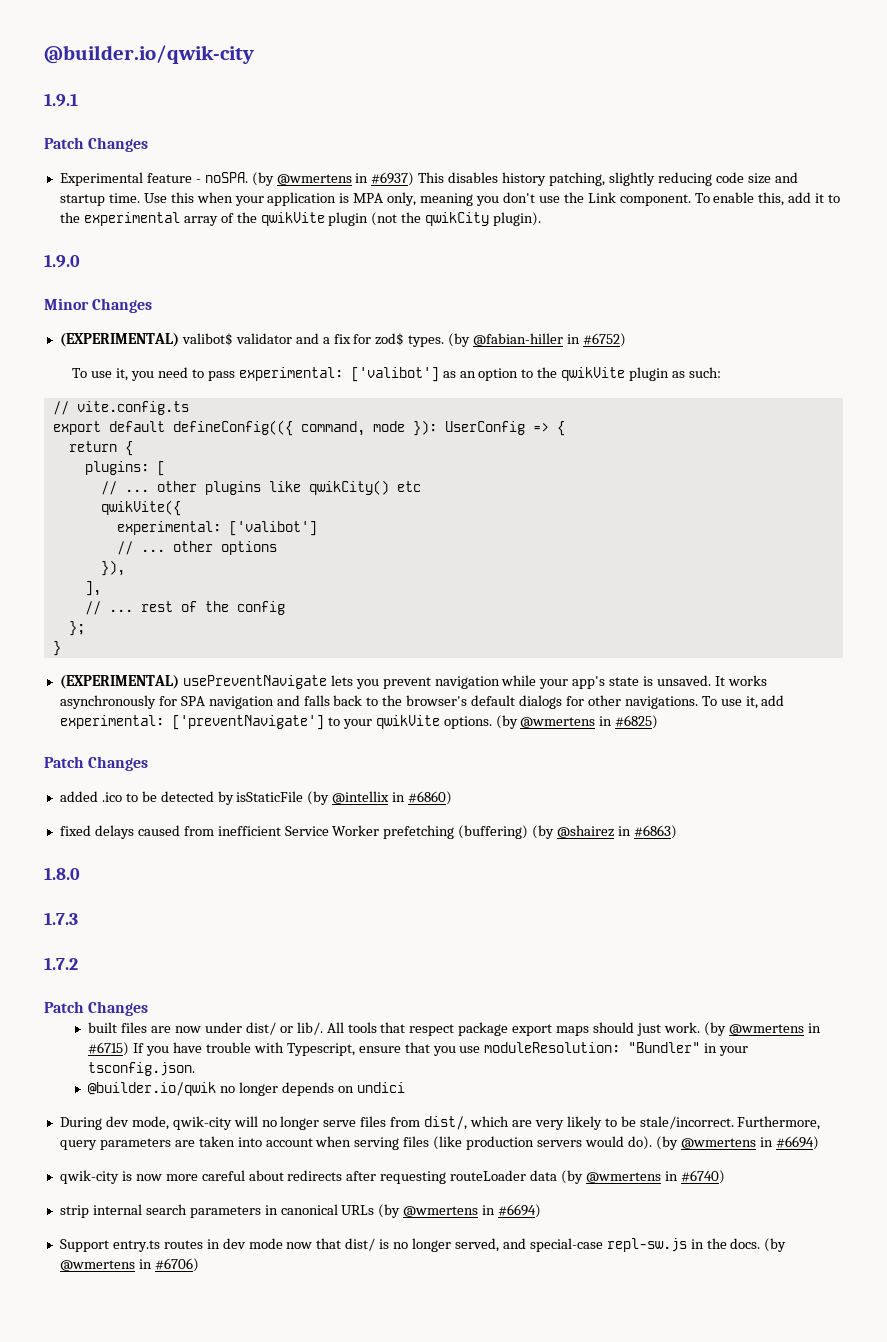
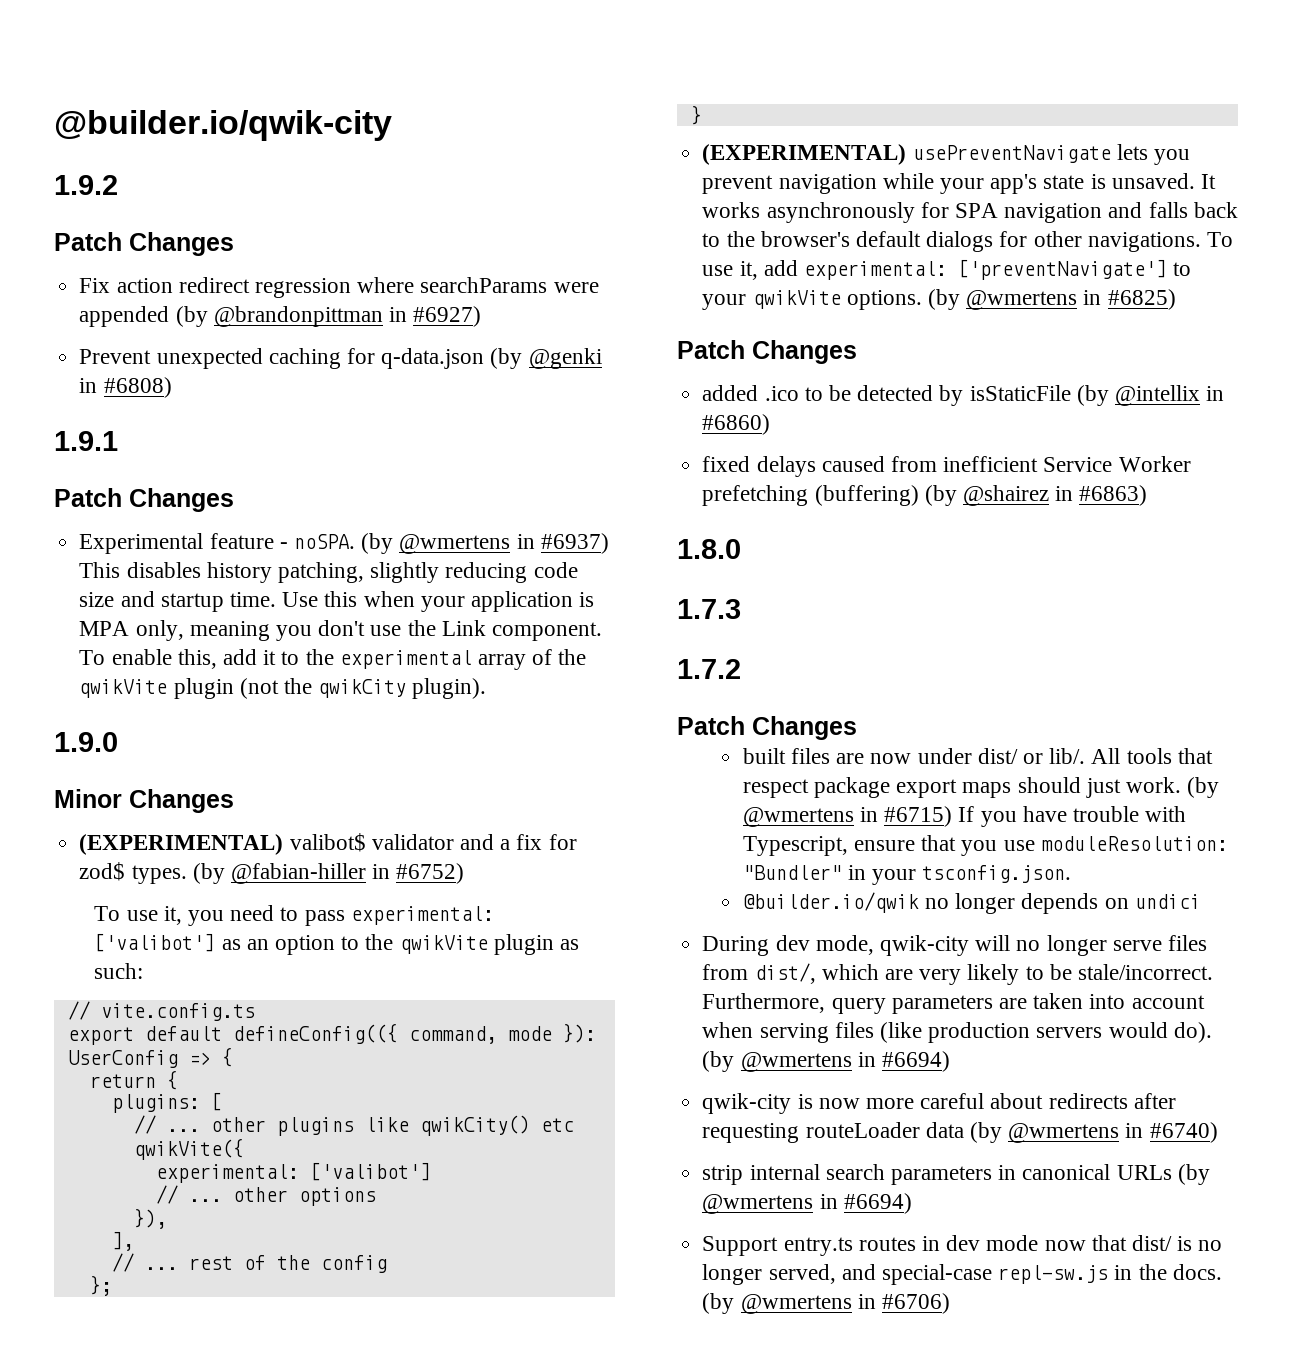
(254, 54) none -> [54,175,118,195] [54,232,234,256] [79,277,599,298] [79,306,482,327] [79,348,602,369] [79,377,172,398] // 1.9.2 // Patch Changes // Fix action redirect regression where searchParams were appended (by @brandonpittman in #6927) // Prevent unexpected caching for q-data.json (by @genki in #6808)

